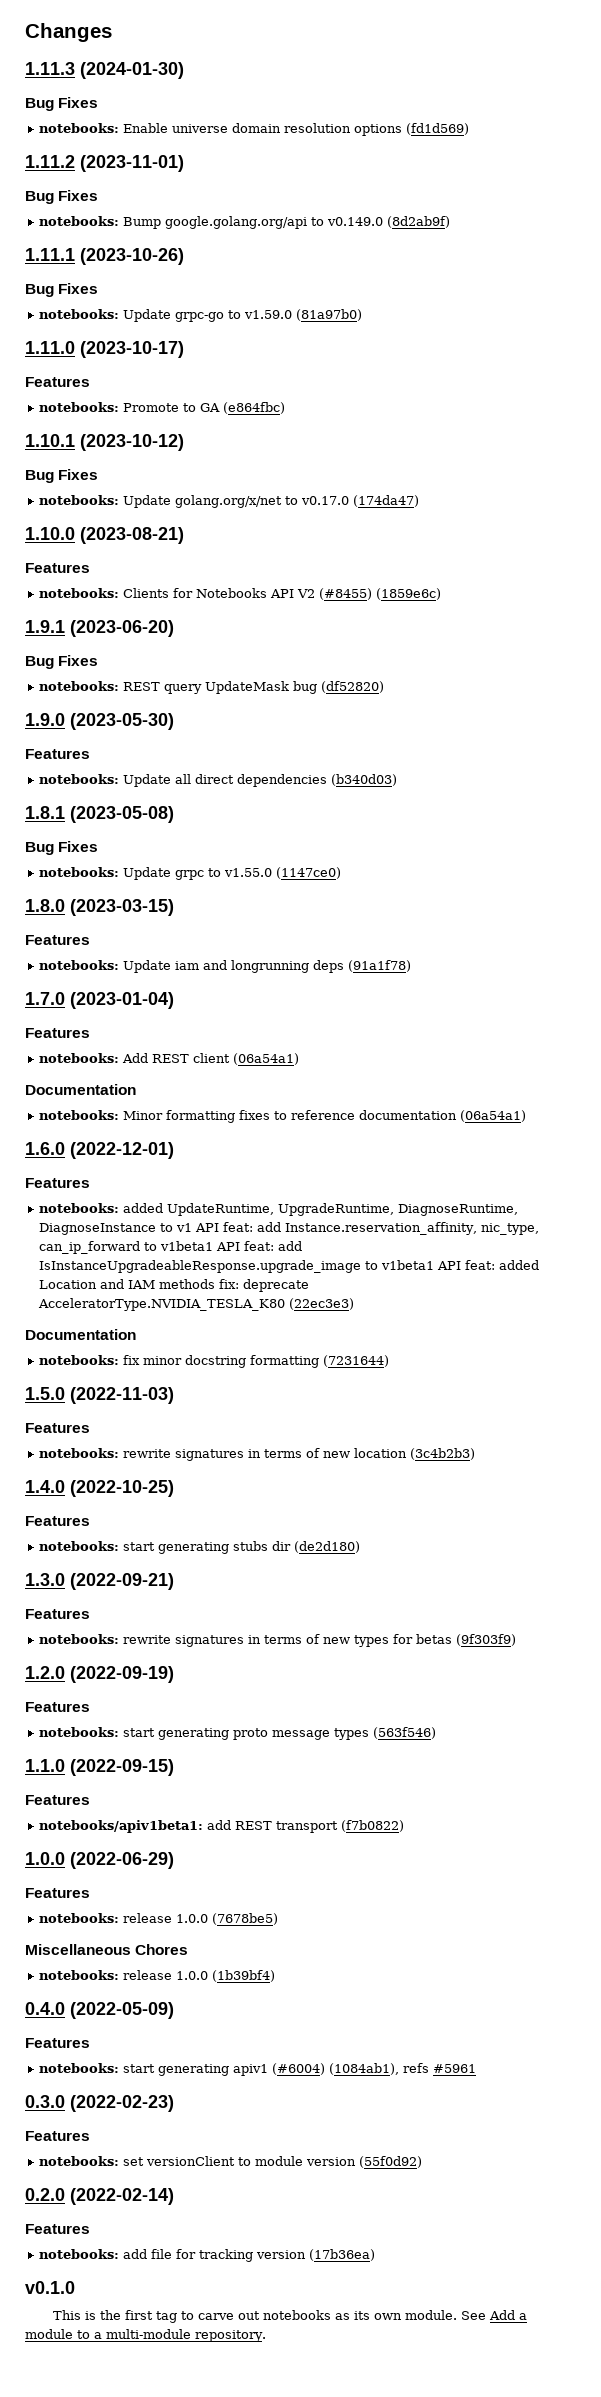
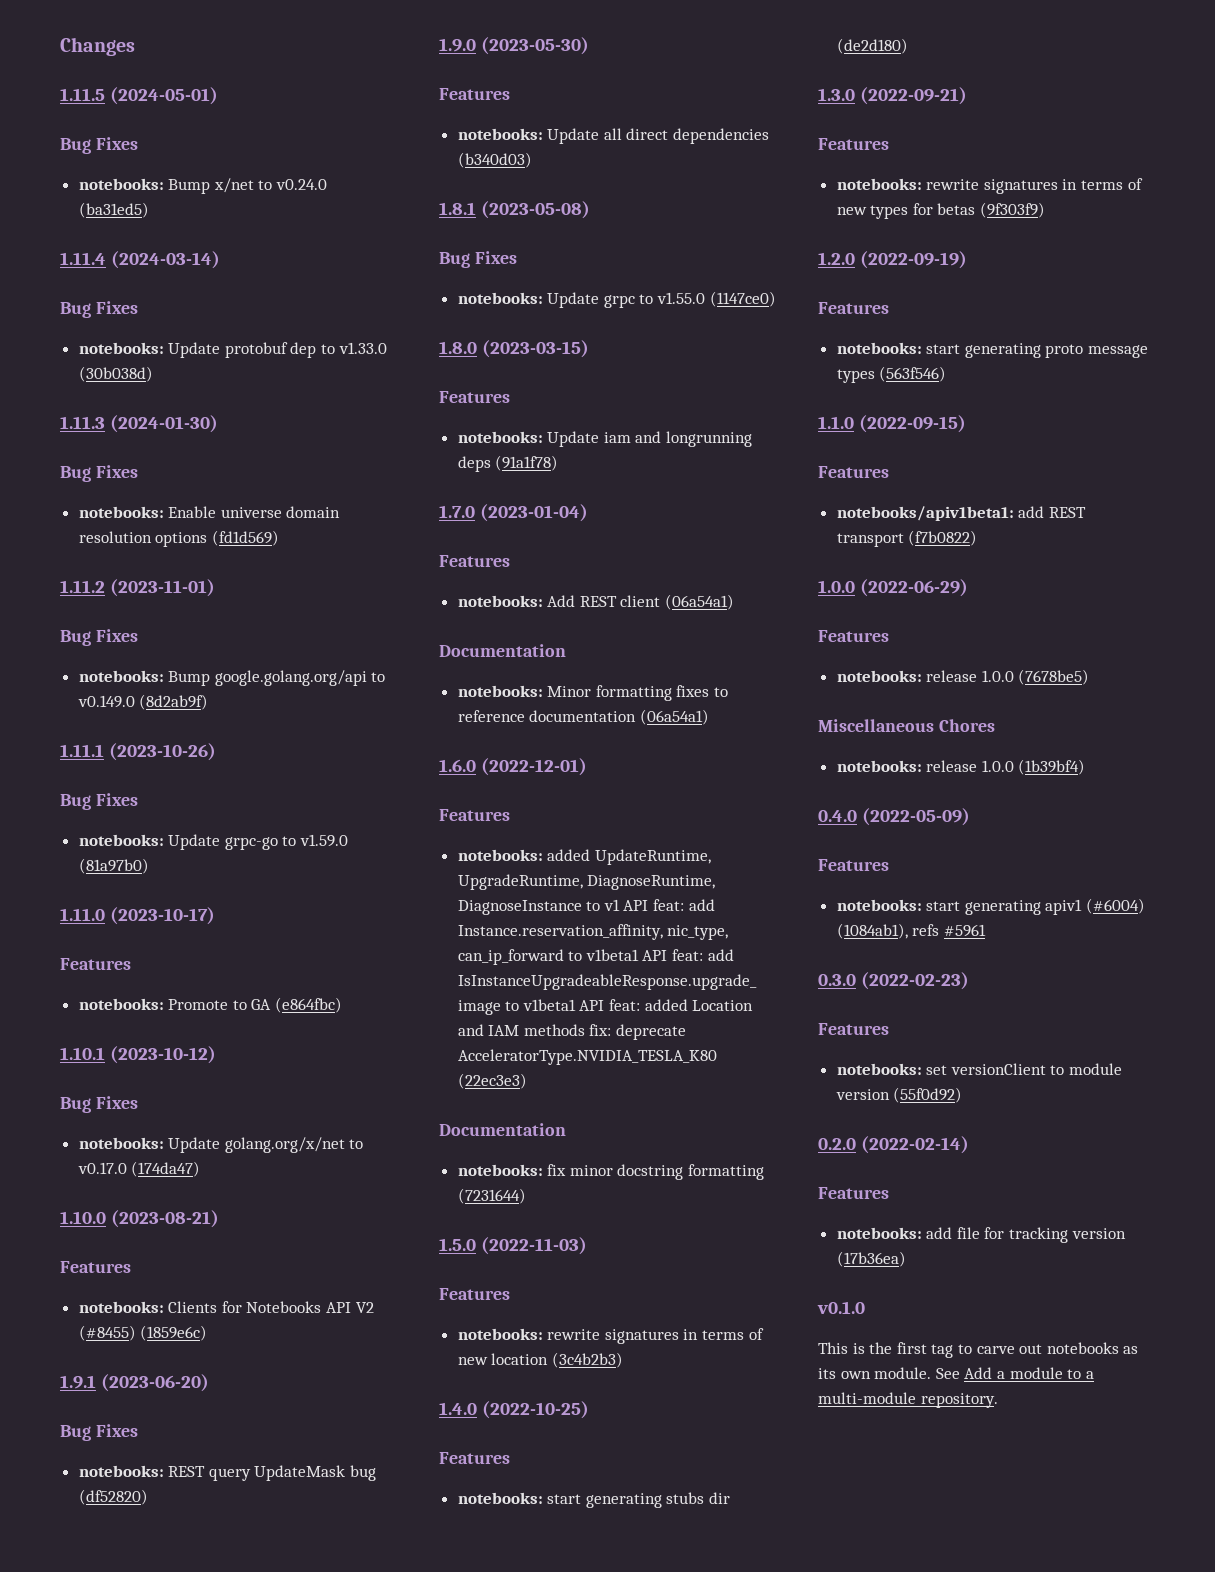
(112, 32) none -> [60,87,218,105] [60,137,138,154] [78,178,328,194] [78,202,149,218] [60,251,220,269] [60,301,138,318] [78,342,387,358] [78,366,153,382] // 1.11.5 (2024-05-01) // Bug Fixes // notebooks: Bump x/net to v0.24.0 (ba31ed5) // 1.11.4 (2024-03-14) // Bug Fixes // notebooks: Update protobuf dep to v1.33.0 (30b038d)

